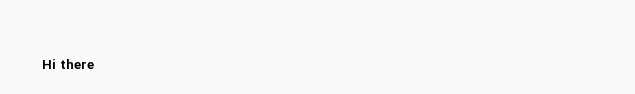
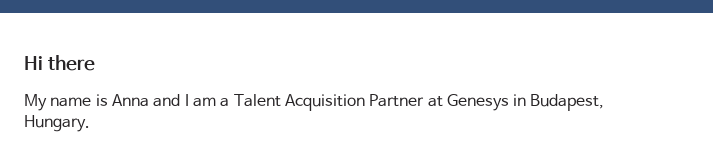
(94, 64) none -> [24,94,605,111] [24,115,90,132] // My name is Anna and I am a Talent Acquisition Partner at Genesys in Budapest, Hungary.

